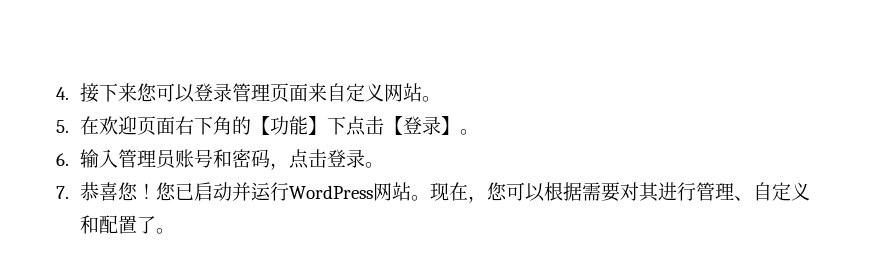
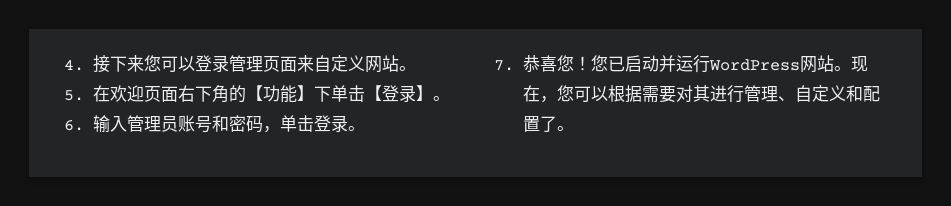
[346,116,367,136] 点 -> [330,85,348,102] 单
[289,149,310,169] 点 -> [279,115,297,132] 单

